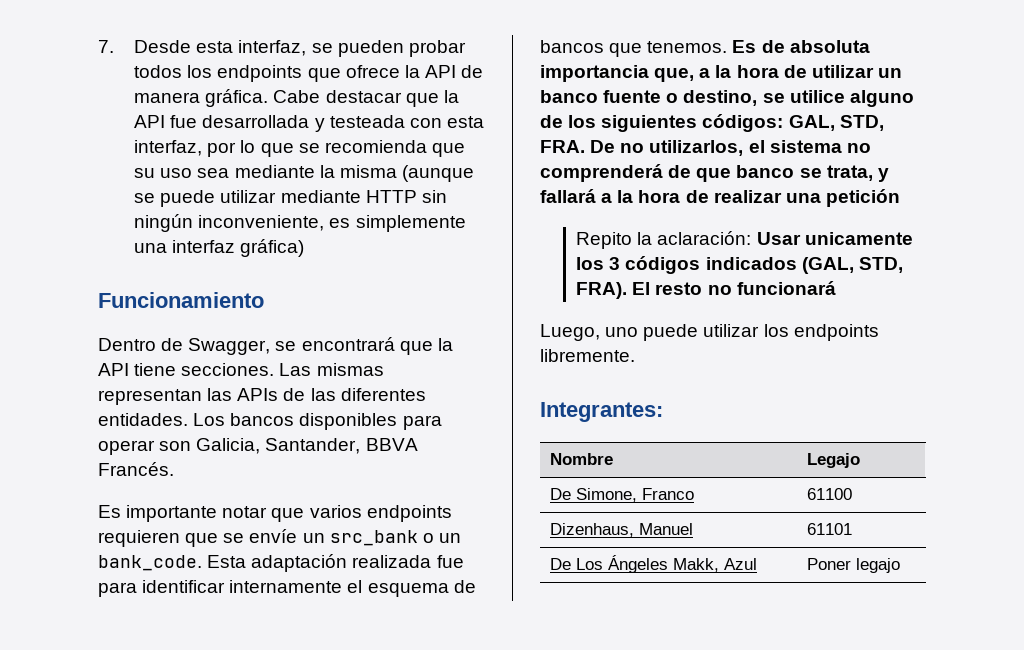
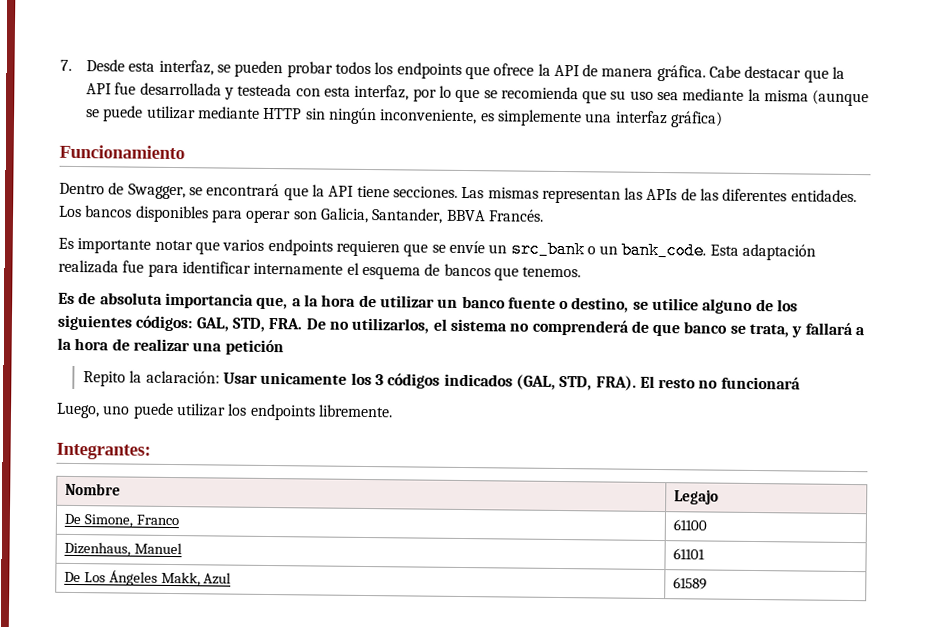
(728, 47) none -> (582, 272) //
[806,558,900,573] Poner legajo -> [672,577,707,590] 61589

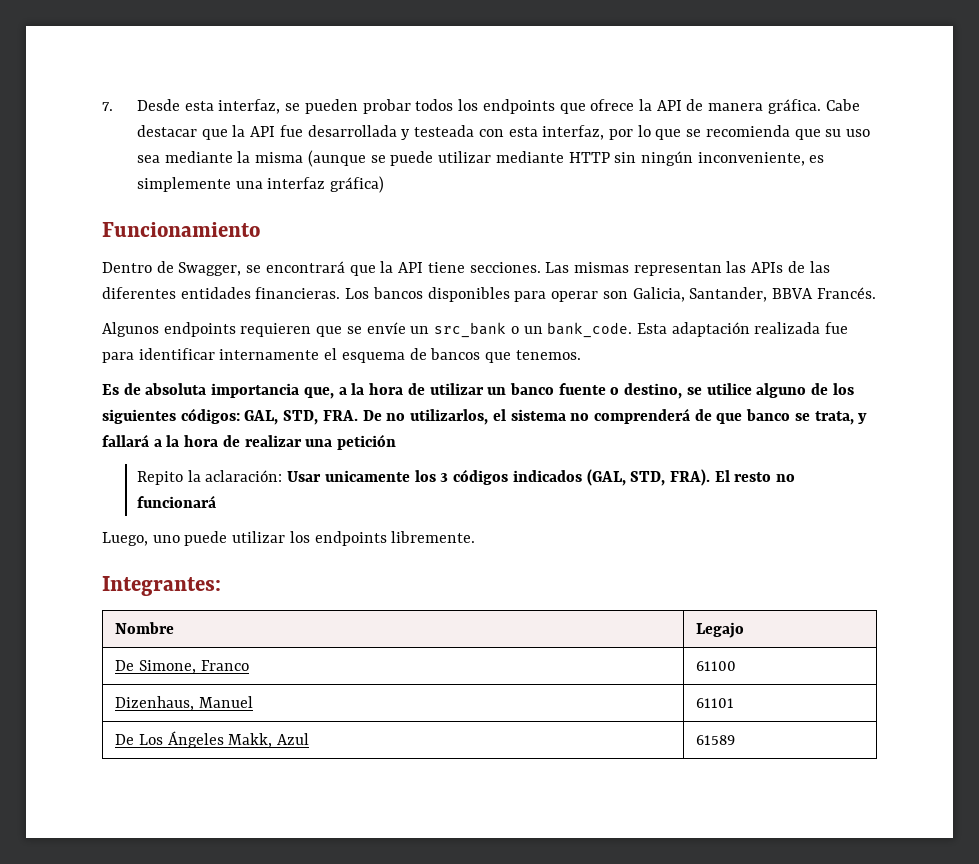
[790,189,857,203] entidades. -> [180,287,341,299] entidades financieras.
[58,237,265,255] Es importante notar que varios -> [102,322,159,337] Algunos

